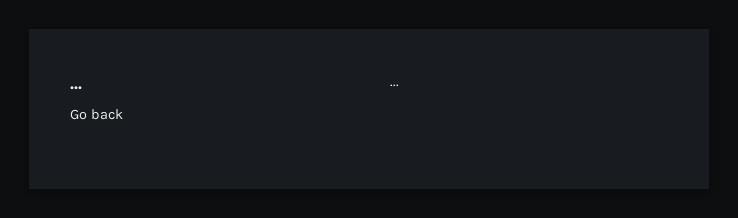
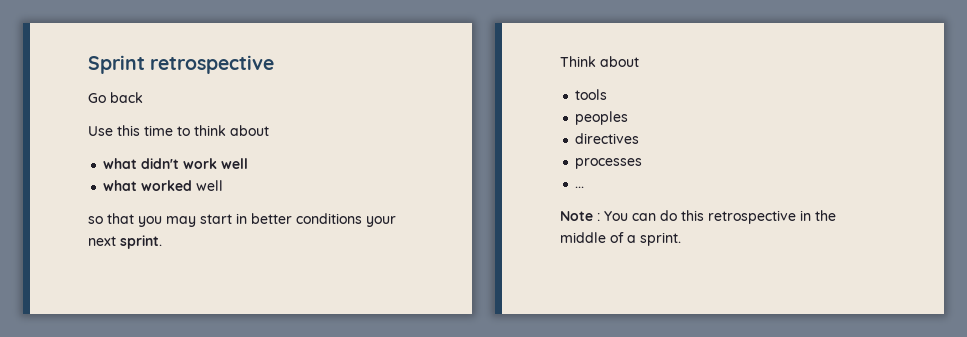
[70,86,82,90] ... -> [88,55,275,74] Sprint retrospective
[390,84,399,87] ... -> [88,125,269,136] [103,158,249,169] [103,180,224,191] [88,213,396,227] [88,235,162,249] [560,56,639,67] [575,89,608,100] [575,111,629,125] [575,133,640,144] [575,158,643,169] [575,186,585,188] [560,210,836,224] [560,232,681,246] Use this time to think about // what didn't work well // what worked well // so that you may start in better conditions your next sprint. // Think about // tools // peoples // directives // processes // ... // Note : You can do this retrospective in the middle of a sprint.

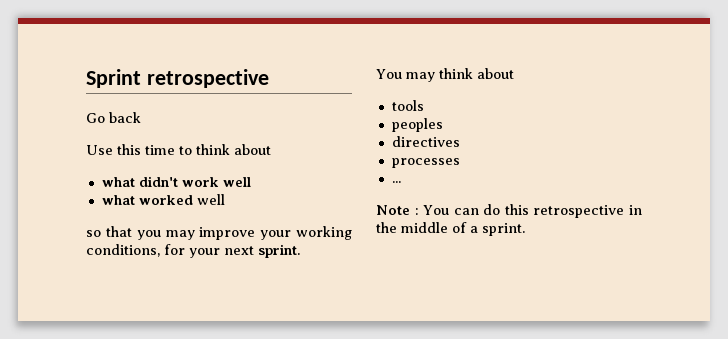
[200,213,362,224] start in better conditions -> [199,226,352,240] [86,244,185,257] improve your working conditions, for
[560,56,596,67] Think -> [376,68,473,82] You may think

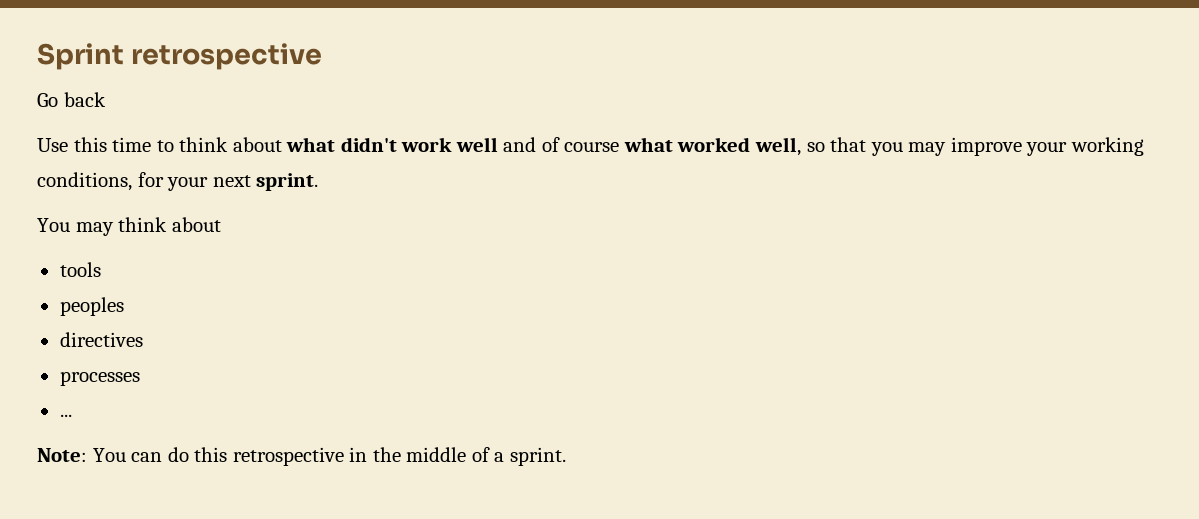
(271, 149) // -> (282, 144) none
(251, 182) // -> [503,137,620,152] and of course
[196,194,225,205] well // -> [755,137,802,156] well,
[376,205,419,215] Note : -> [37,448,87,462] Note:

